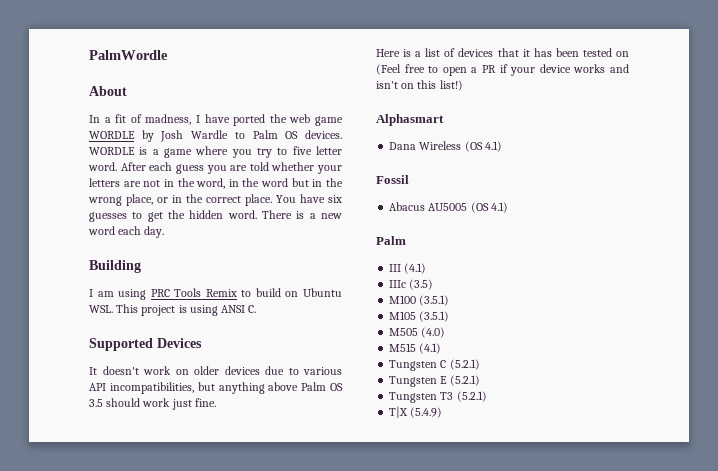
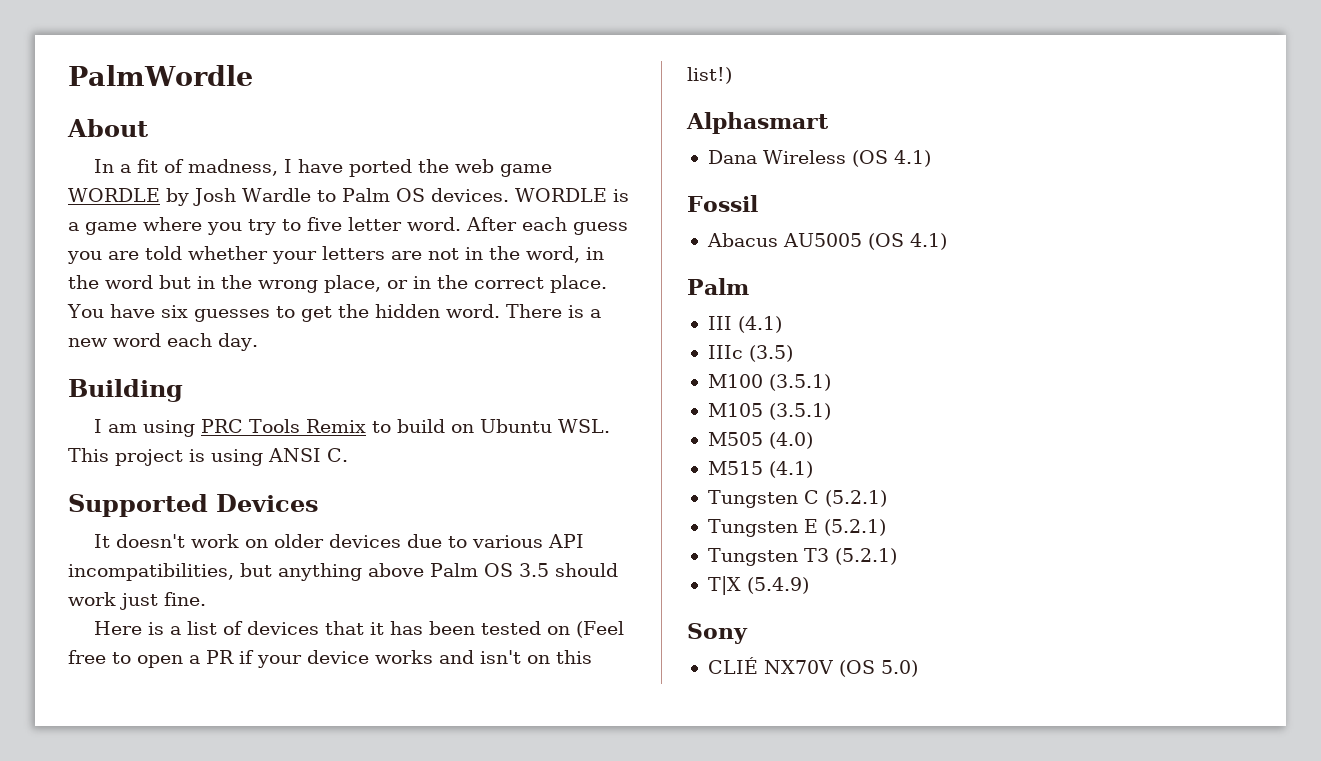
(443, 412) none -> [687,623,748,644] [707,657,918,677] // Sony // CLIÉ NX70V (OS 5.0)

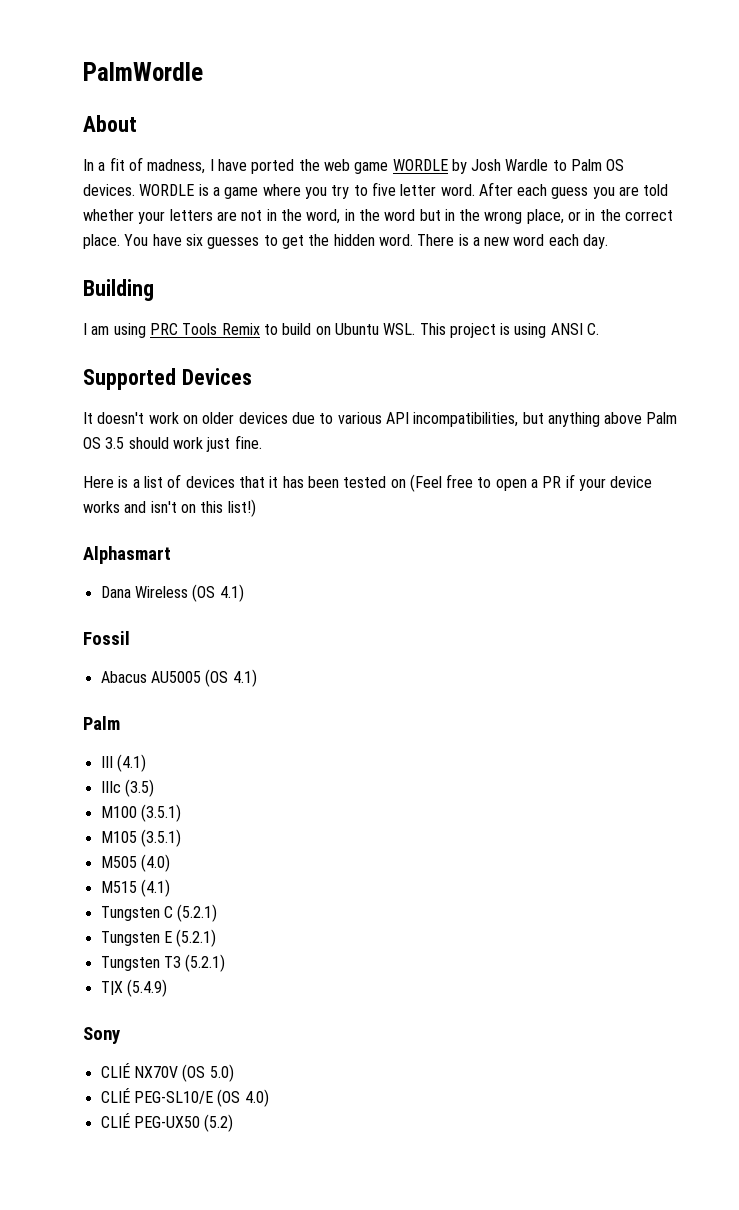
(918, 668) none -> [100,1088,269,1107] [100,1113,234,1132] // CLIÉ PEG-SL10/E (OS 4.0) // CLIÉ PEG-UX50 (5.2)

